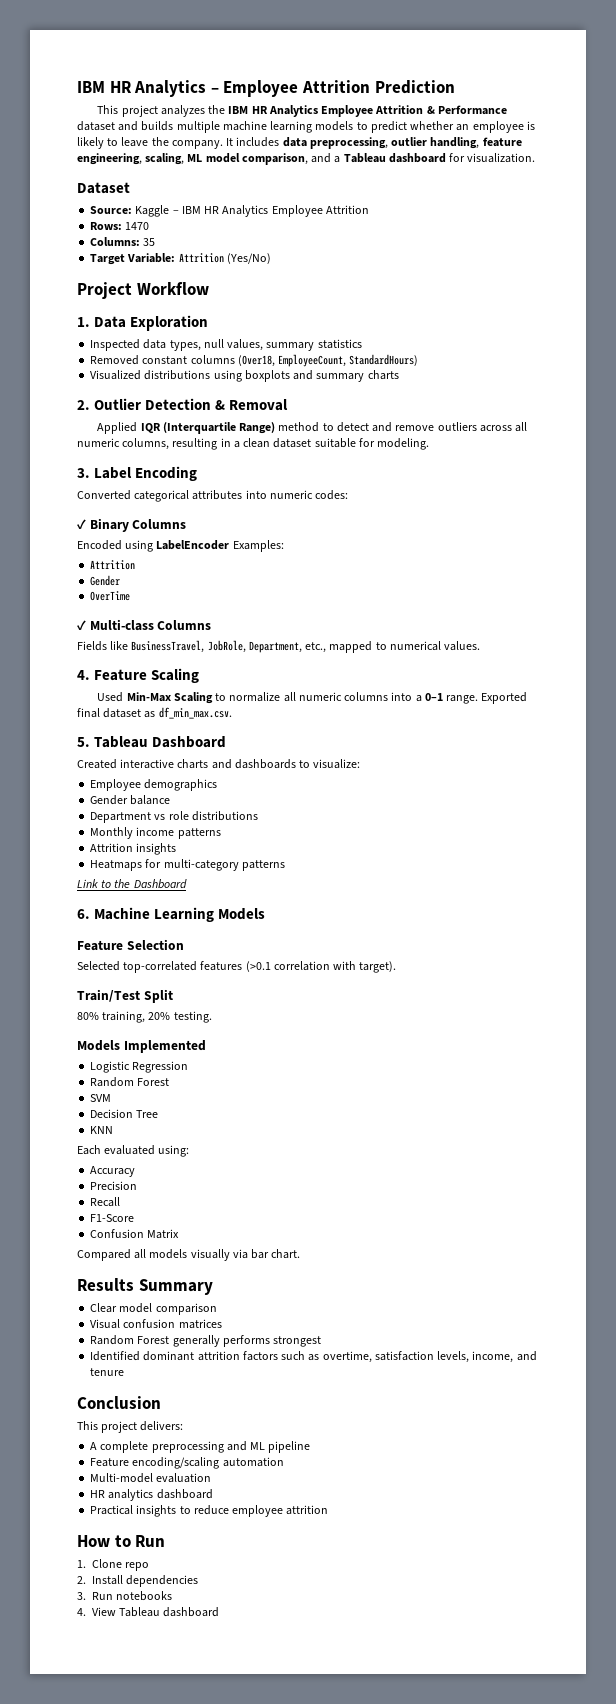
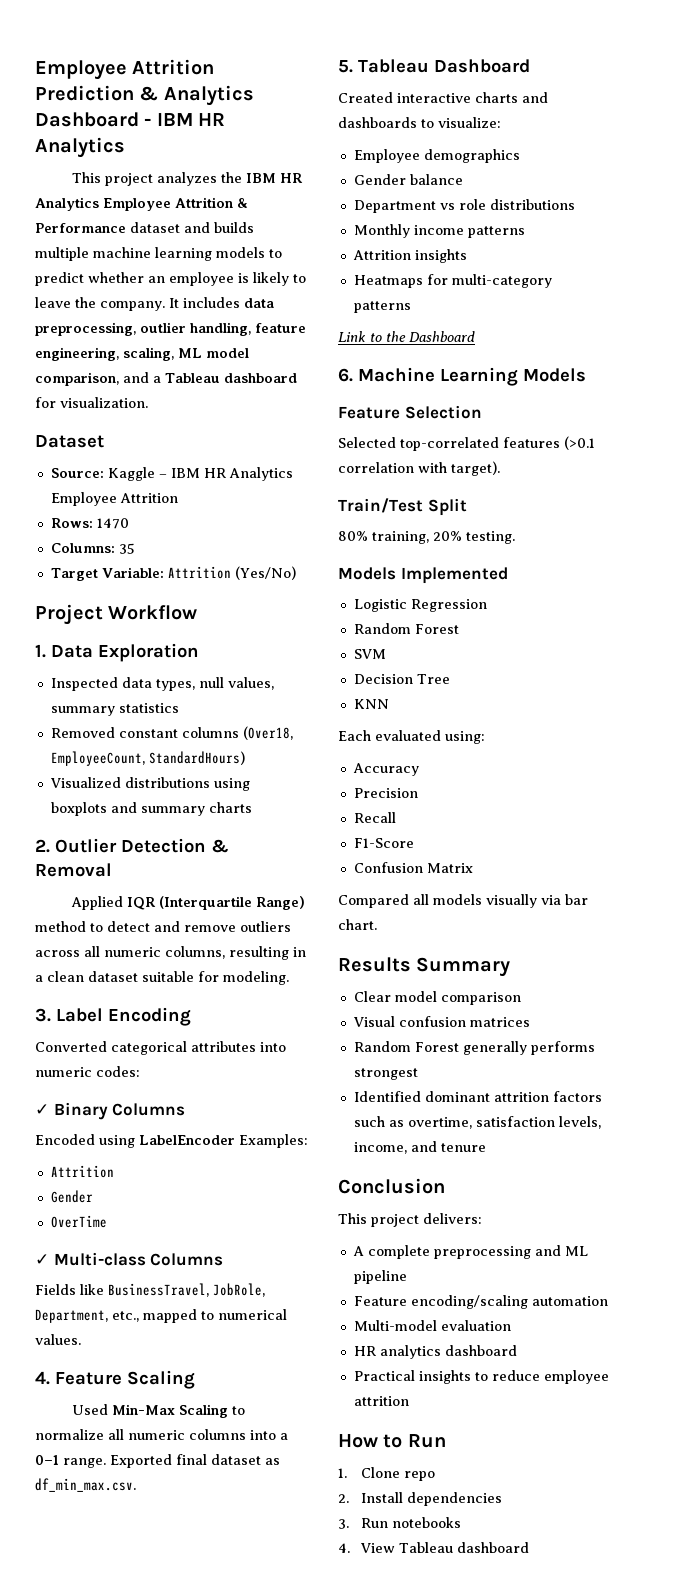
[77,80,455,97] IBM HR Analytics – Employee Attrition Prediction -> [35,59,215,80] [35,85,254,106] [35,112,226,127] [35,137,125,158] Employee Attrition Prediction & Analytics Dashboard - IBM HR Analytics

